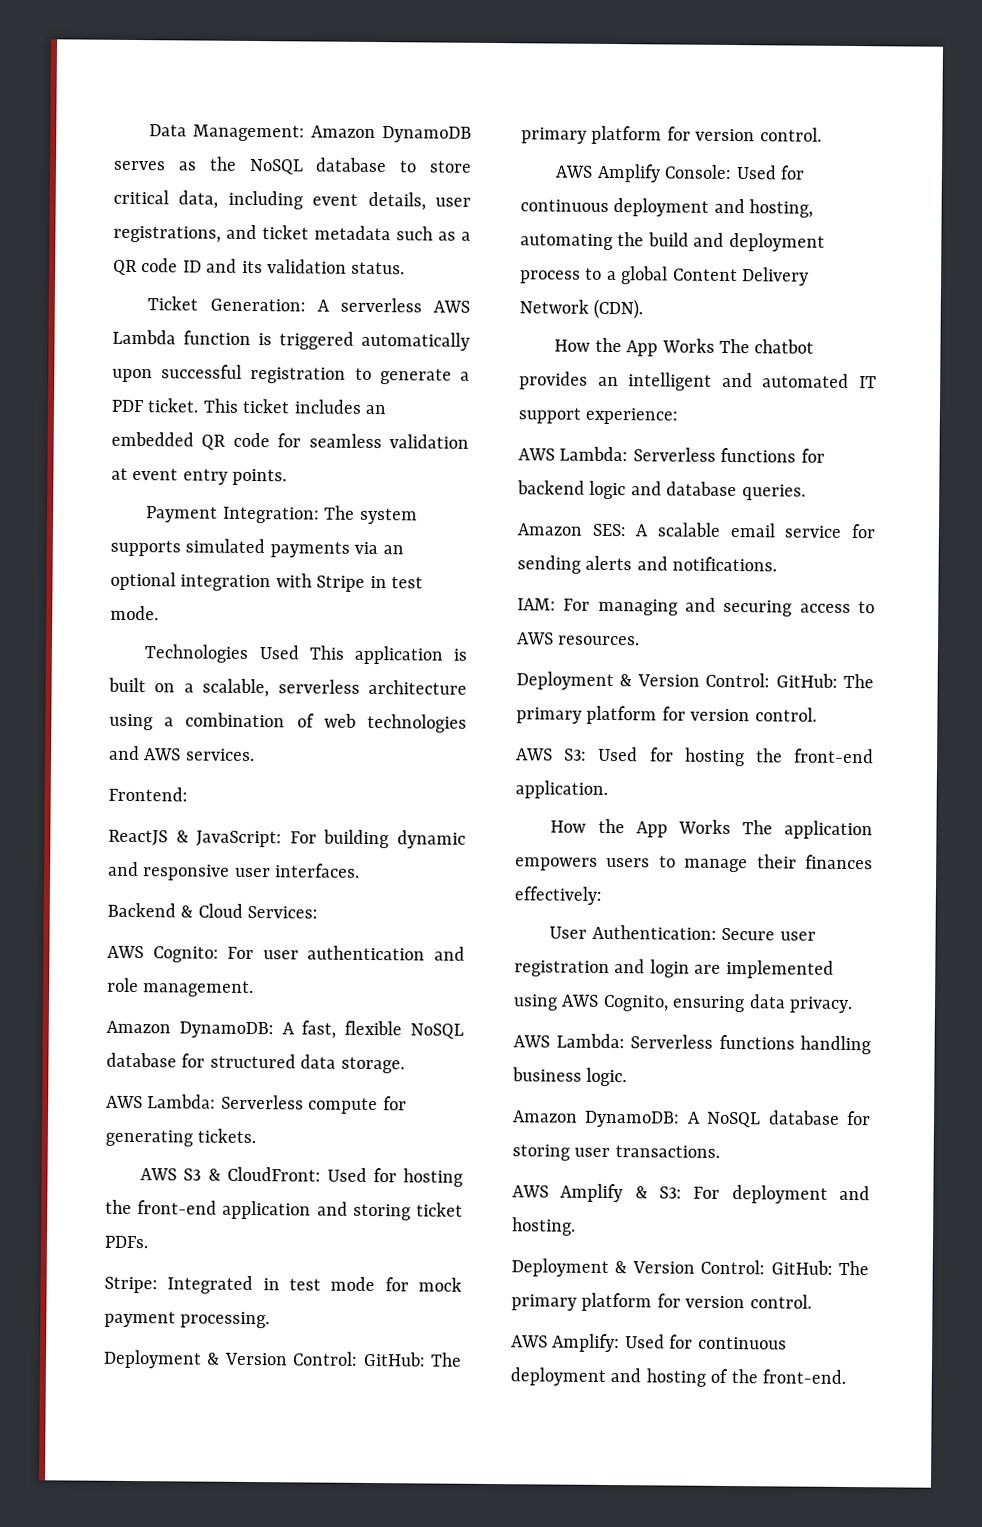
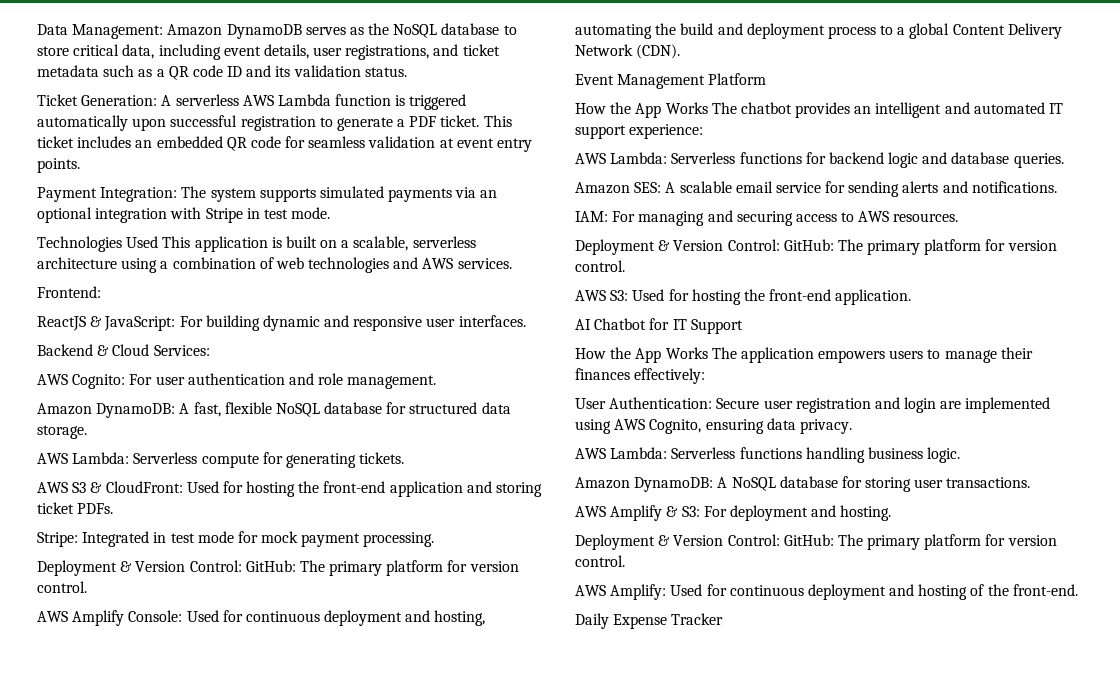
(644, 309) none -> [575,73,767,89] // Event Management Platform
(608, 789) none -> [575,318,743,334] // AI Chatbot for IT Support
(846, 1376) none -> [575,613,724,629] // Daily Expense Tracker

